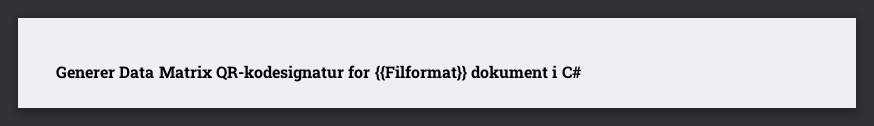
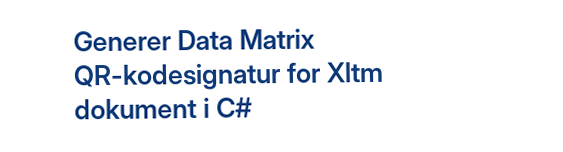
[374,65,467,81] {{Filformat}} -> [326,61,385,83] Xltm

